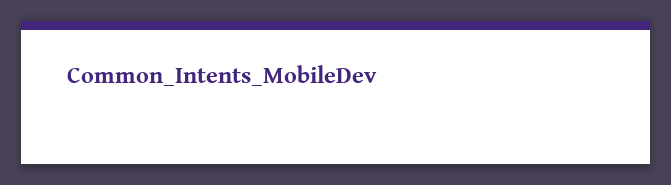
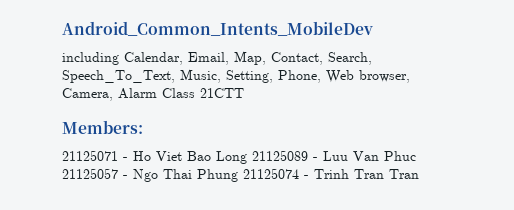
[67,65,377,86] Common_Intents_MobileDev -> [62,21,373,36] [62,51,372,65] [62,69,410,83] [62,88,244,101] [62,120,143,134] [62,150,416,164] [62,168,419,182] Android_Common_Intents_MobileDev // including Calendar, Email, Map, Contact, Search, Speech_To_Text, Music, Setting, Phone, Web browser, Camera, Alarm Class 21CTT // Members: // 21125071 - Ho Viet Bao Long 21125089 - Luu Van Phuc 21125057 - Ngo Thai Phung 21125074 - Trinh Tran Tran

